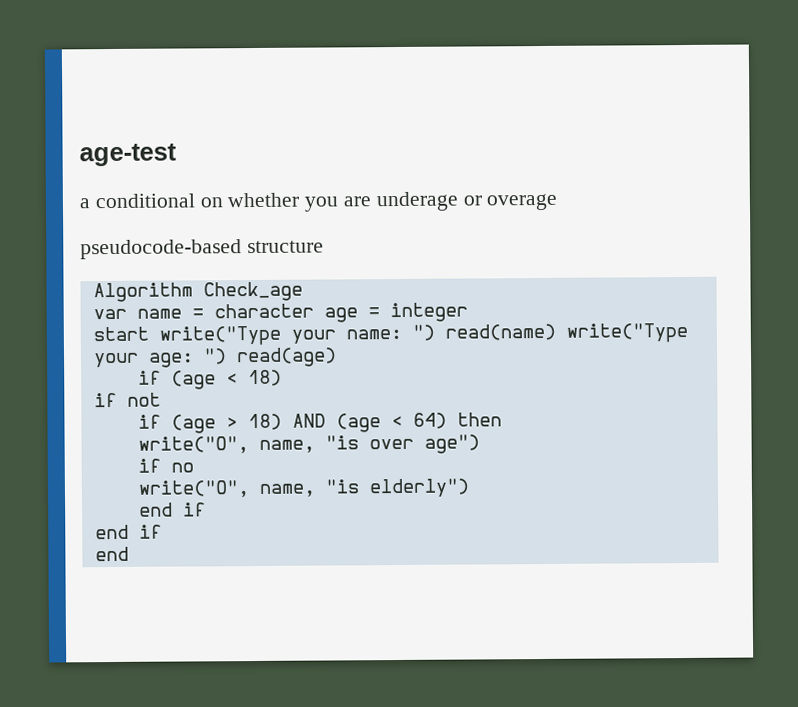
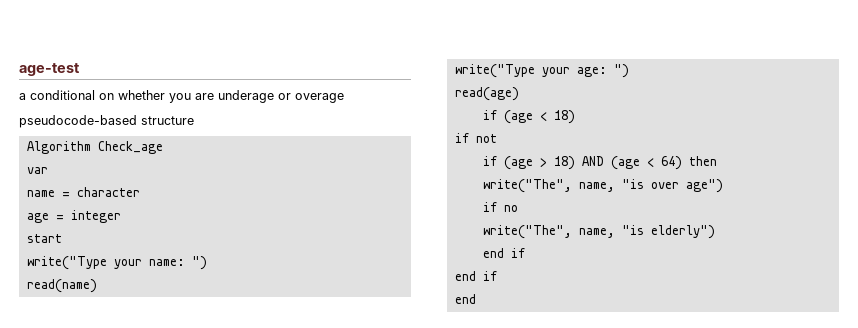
(127, 314) none -> (48, 170) //
(314, 311) none -> (140, 192) //
(149, 334) none -> (62, 238) //
(435, 332) none -> (207, 263) //
(556, 332) none -> (97, 286) //
(227, 356) none -> (629, 71) //
[137,436,249,454] write("O", -> [482,179,572,193] write("The",
[137,480,249,498] write("O", -> [482,225,572,239] write("The",

